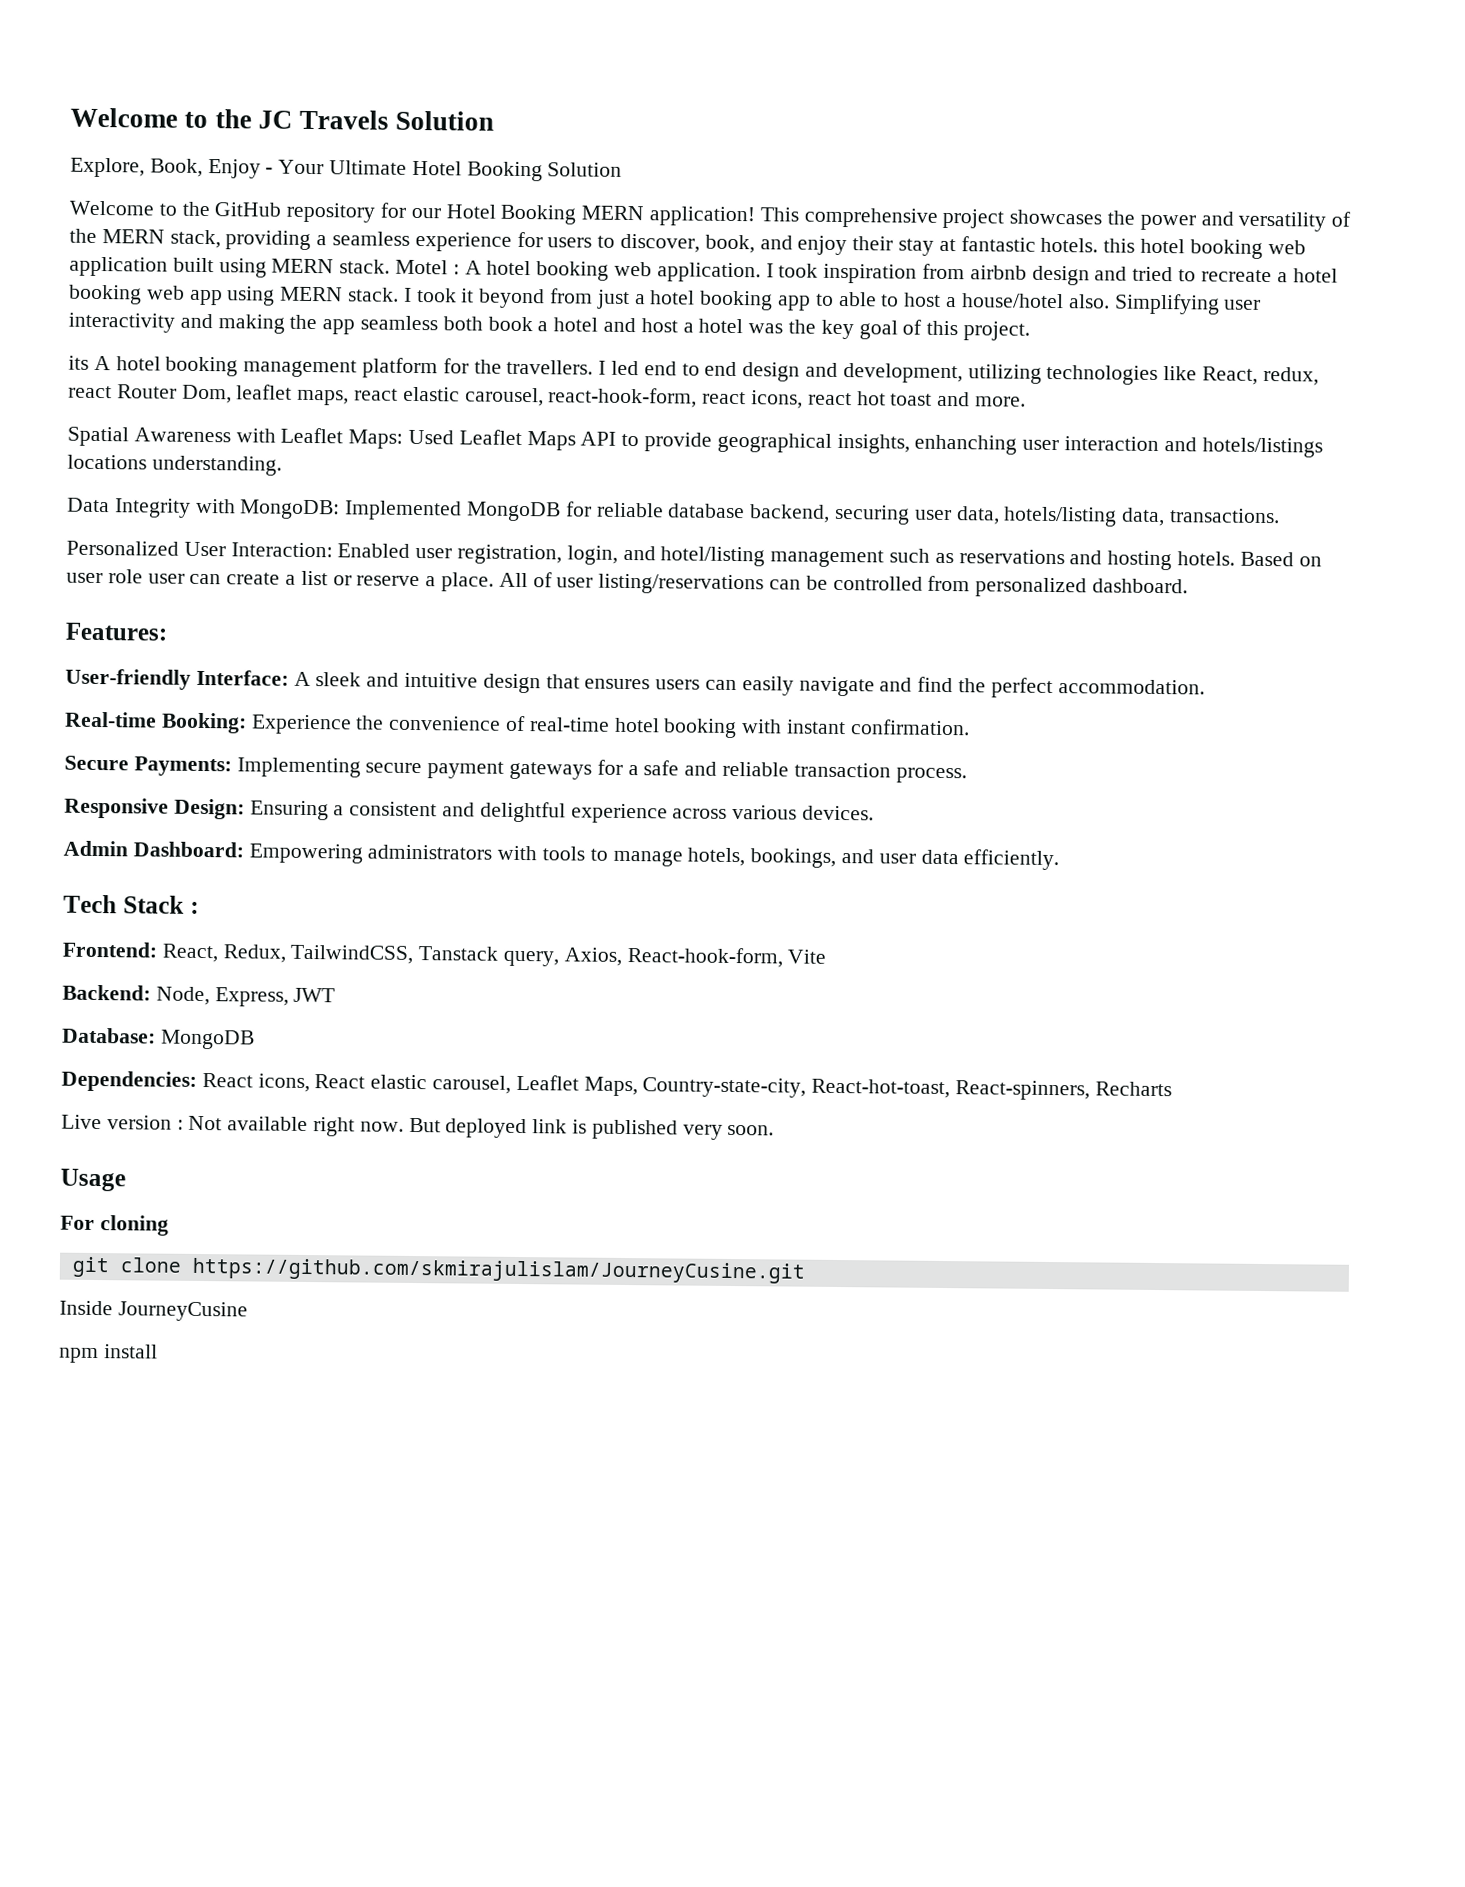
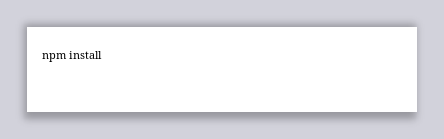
[70,107,495,131] [70,157,623,182] [69,200,1352,232] [69,228,1306,259] [69,256,1338,286] [69,284,1262,315] [68,312,1031,341] [68,355,1319,386] [68,384,1027,409] [67,426,1323,458] [67,454,282,476] [67,497,1281,527] [66,540,1322,571] [66,569,1189,598] [65,622,167,641] [65,668,1205,699] [65,711,970,739] [64,755,967,784] [64,797,875,824] [63,840,1060,871] [63,894,199,914] [62,941,827,968] [62,984,336,1007] [62,1027,255,1050] [61,1070,1172,1101] [61,1114,775,1140] [60,1168,126,1192] [60,1215,169,1236] [71,1256,805,1284] [59,1300,248,1322] Welcome to the JC Travels Solution // Explore, Book, Enjoy - Your Ultimate Hotel Booking Solution // Welcome to the GitHub repository for our Hotel Booking MERN application! This comprehensive project showcases the power and versatility of the MERN stack, providing a seamless experience for users to discover, book, and enjoy their stay at fantastic hotels. this hotel booking web application built using MERN stack. Motel : A hotel booking web application. I took inspiration from airbnb design and tried to recreate a hotel booking web app using MERN stack. I took it beyond from just a hotel booking app to able to host a house/hotel also. Simplifying user interactivity and making the app seamless both book a hotel and host a hotel was the key goal of this project. // its A hotel booking management platform for the travellers. I led end to end design and development, utilizing technologies like React, redux, react Router Dom, leaflet maps, react elastic carousel, react-hook-form, react icons, react hot toast and more. // Spatial Awareness with Leaflet Maps: Used Leaflet Maps API to provide geographical insights, enhanching user interaction and hotels/listings locations understanding. // Data Integrity with MongoDB: Implemented MongoDB for reliable database backend, securing user data, hotels/listing data, transactions. // Personalized User Interaction: Enabled user registration, login, and hotel/listing management such as reservations and hosting hotels. Based on user role user can create a list or reserve a place. All of user listing/reservations can be controlled from personalized dashboard. // Features: // User-friendly Interface: A sleek and intuitive design that ensures users can easily navigate and find the perfect accommodation. // Real-time Booking: Experience the convenience of real-time hotel booking with instant confirmation. // Secure Payments: Implementing secure payment gateways for a safe and reliable transaction process. // Responsive Design: Ensuring a consistent and delightful experience across various devices. // Admin Dashboard: Empowering administrators with tools to manage hotels, bookings, and user data efficiently. // Tech Stack : // Frontend: React, Redux, TailwindCSS, Tanstack query, Axios, React-hook-form, Vite // Backend: Node, Express, JWT // Database: MongoDB // Dependencies: React icons, React elastic carousel, Leaflet Maps, Country-state-city, React-hot-toast, React-spinners, Recharts // Live version : Not available right now. But deployed link is published very soon. // Usage // For cloning // git clone https://github.com/skmirajulislam/JourneyCusine.git // Inside JourneyCusine // -> (42, 57) none

